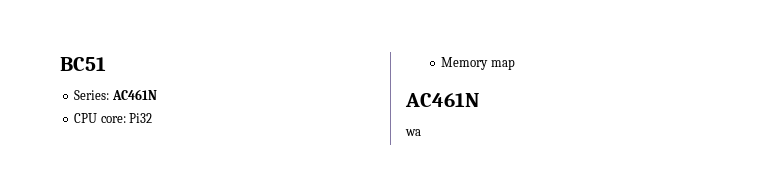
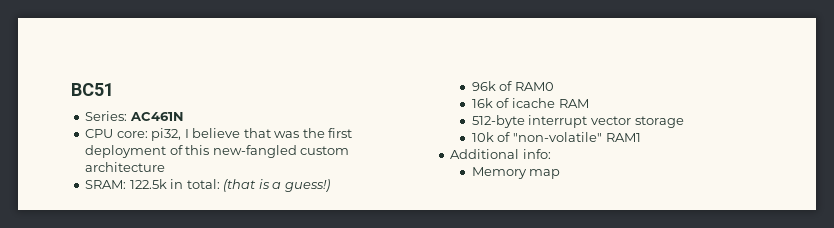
[129,113,153,123] Pi32 -> [151,128,353,141] [85,145,350,158] [85,162,166,172] [85,179,330,192] [471,81,554,91] [471,98,589,108] [471,115,684,128] [471,132,641,142] [450,149,551,159] pi32, I believe that was the first deployment of this new-fangled custom architecture // SRAM: 122.5k in total: (that is a guess!) // 96k of RAM0 // 16k of icache RAM // 512-byte interrupt vector storage // 10k of "non-volatile" RAM1 // Additional info:
[405,93,479,107] [405,129,421,136] // AC461N // wa -> (561, 174) none

